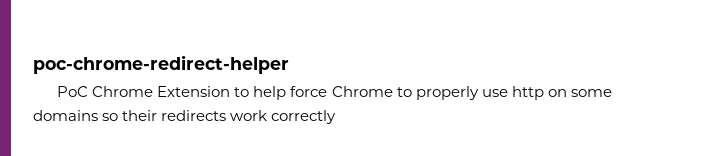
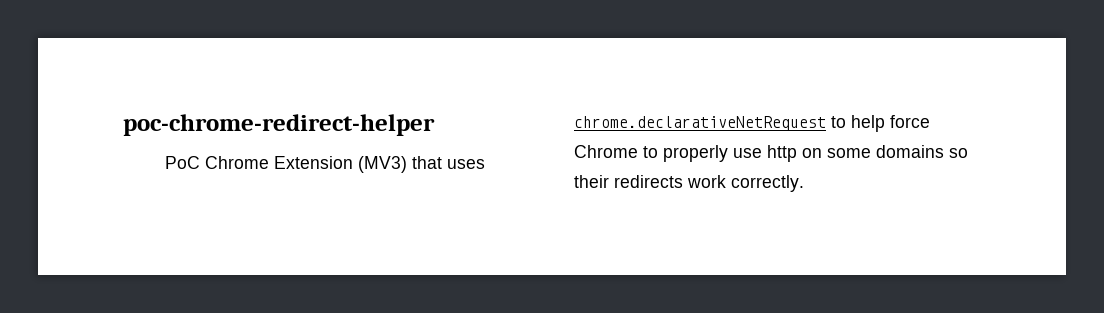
(231, 91) none -> [358,156,486,173] [574,116,826,131] (MV3) that uses chrome.declarativeNetRequest
[271,110,337,124] correctly -> [731,175,804,192] correctly.

